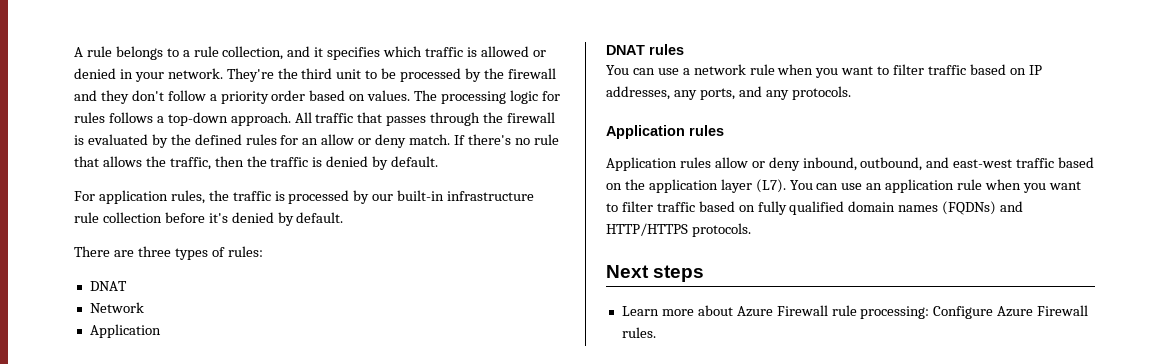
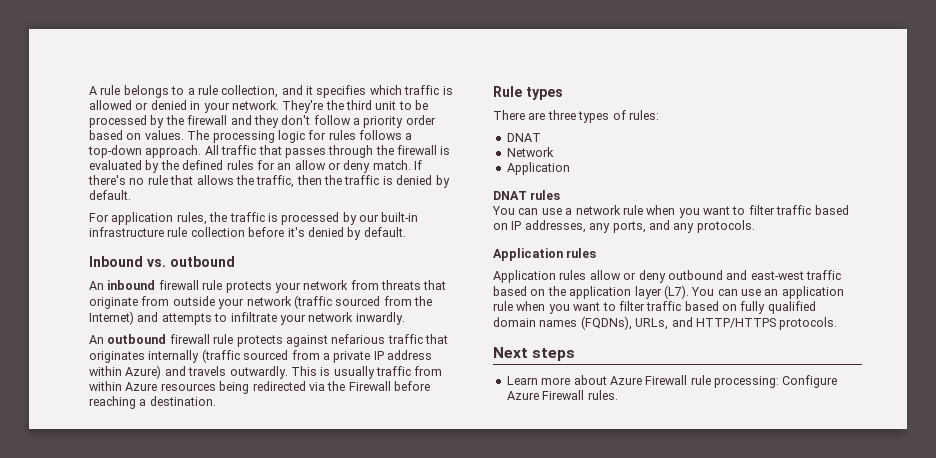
(344, 217) none -> [89,256,235,267] [89,280,447,293] [89,295,432,309] [89,311,405,325] [89,334,448,347] [89,349,432,363] [89,365,443,379] [89,381,430,394] [89,396,216,409] [493,86,563,100] // Inbound vs. outbound // An inbound firewall rule protects your network from threats that originate from outside your network (traffic sourced from the Internet) and attempts to infiltrate your network inwardly. // An outbound firewall rule protects against nefarious traffic that originates internally (traffic sourced from a private IP address within Azure) and travels outwardly. This is usually traffic from within Azure resources being redirected via the Firewall before reaching a destination. // Rule types
[802,157,923,171] inbound, outbound, -> [667,270,723,280] outbound
[942,201,997,215] (FQDNs) -> [580,316,669,330] (FQDNs), URLs,

